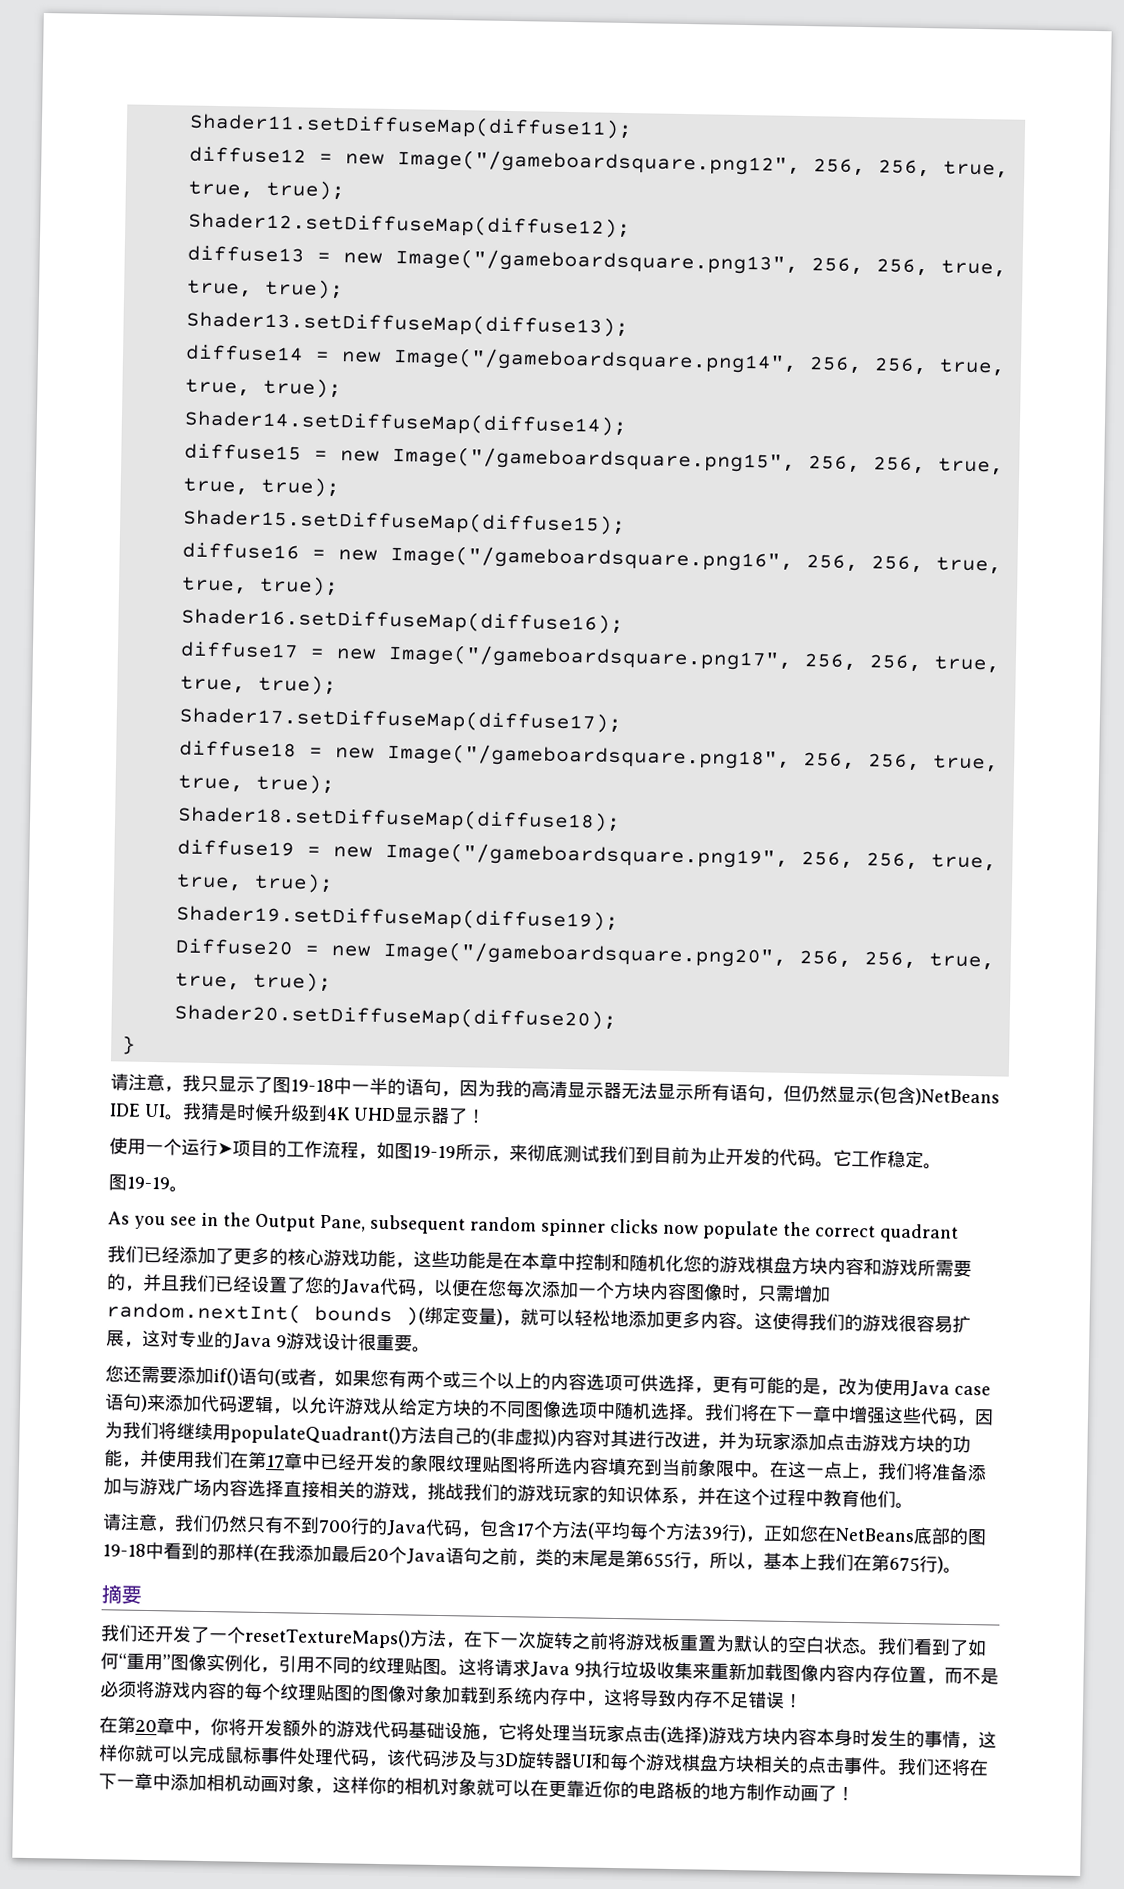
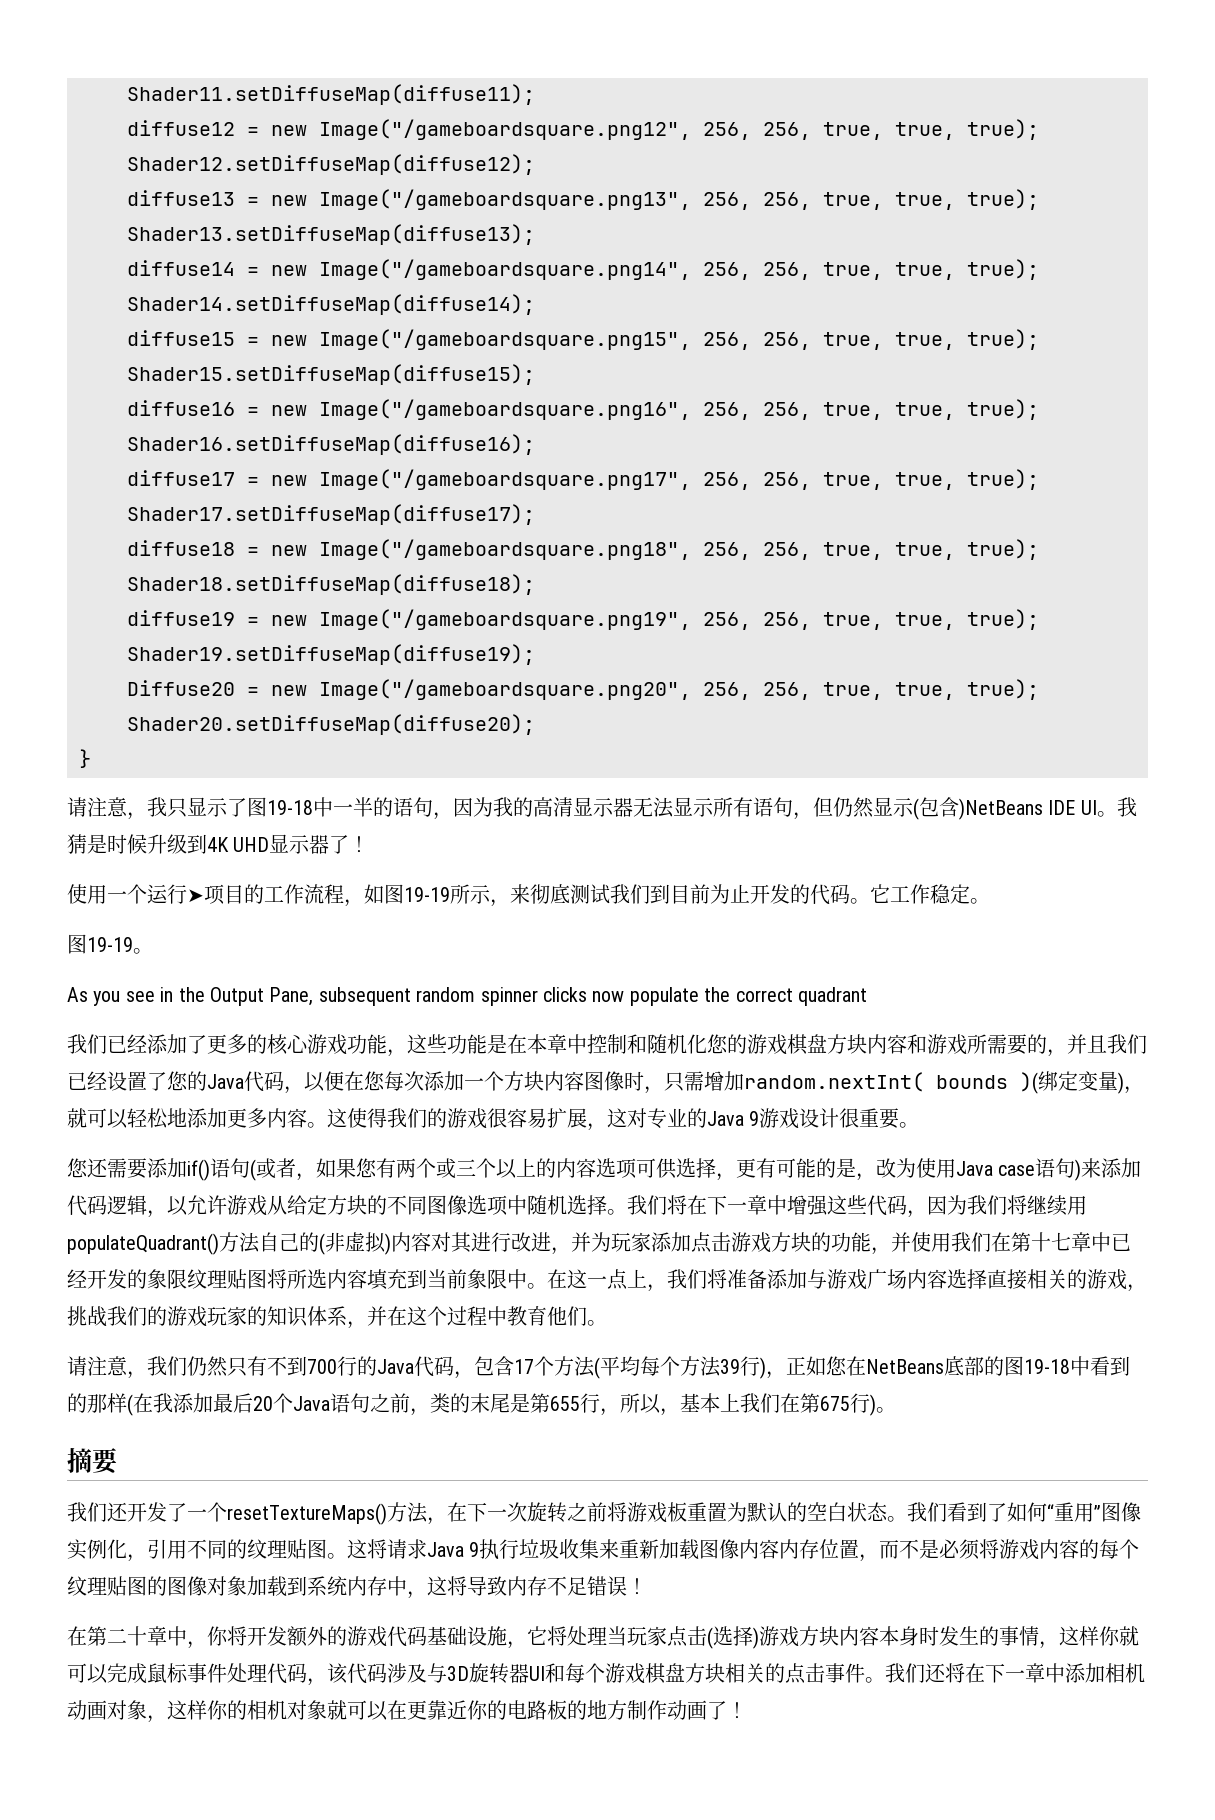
[266,1455,285,1469] 17 -> [1031,1232,1071,1252] 十七
[135,1719,157,1733] 20 -> [107,1626,147,1646] 二十

